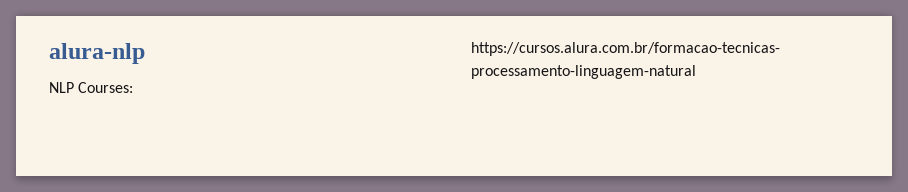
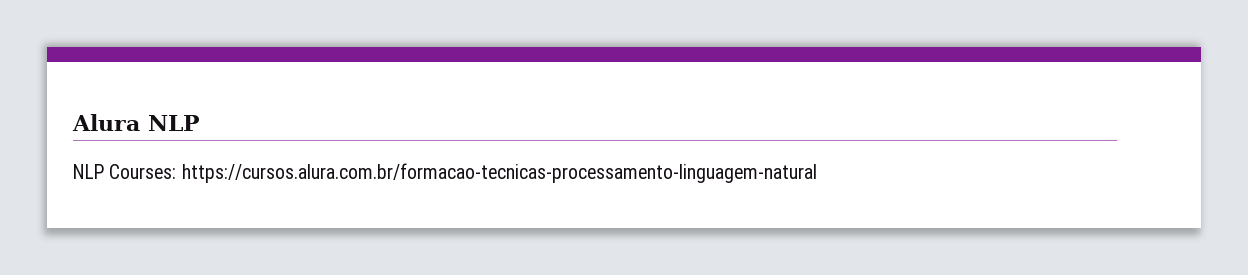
[49,43,145,64] alura-nlp -> [72,114,200,131] Alura NLP

